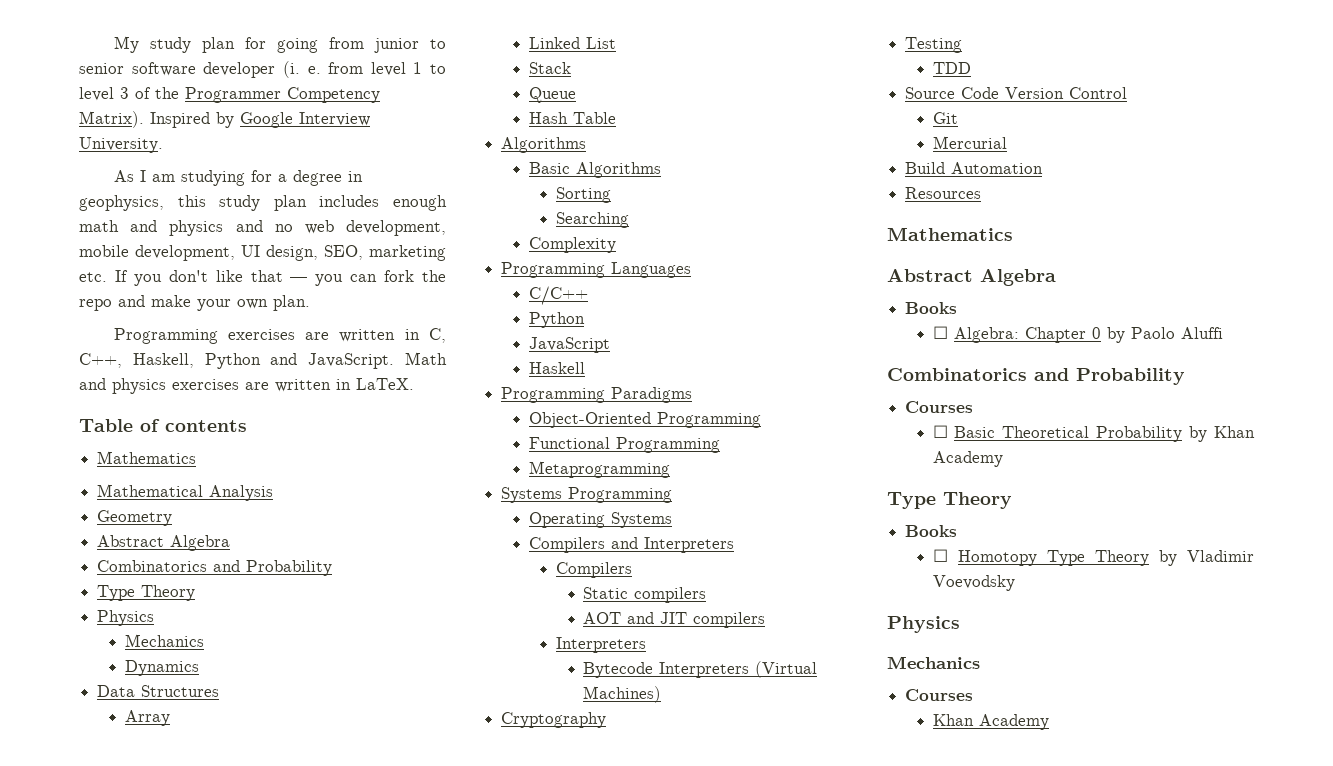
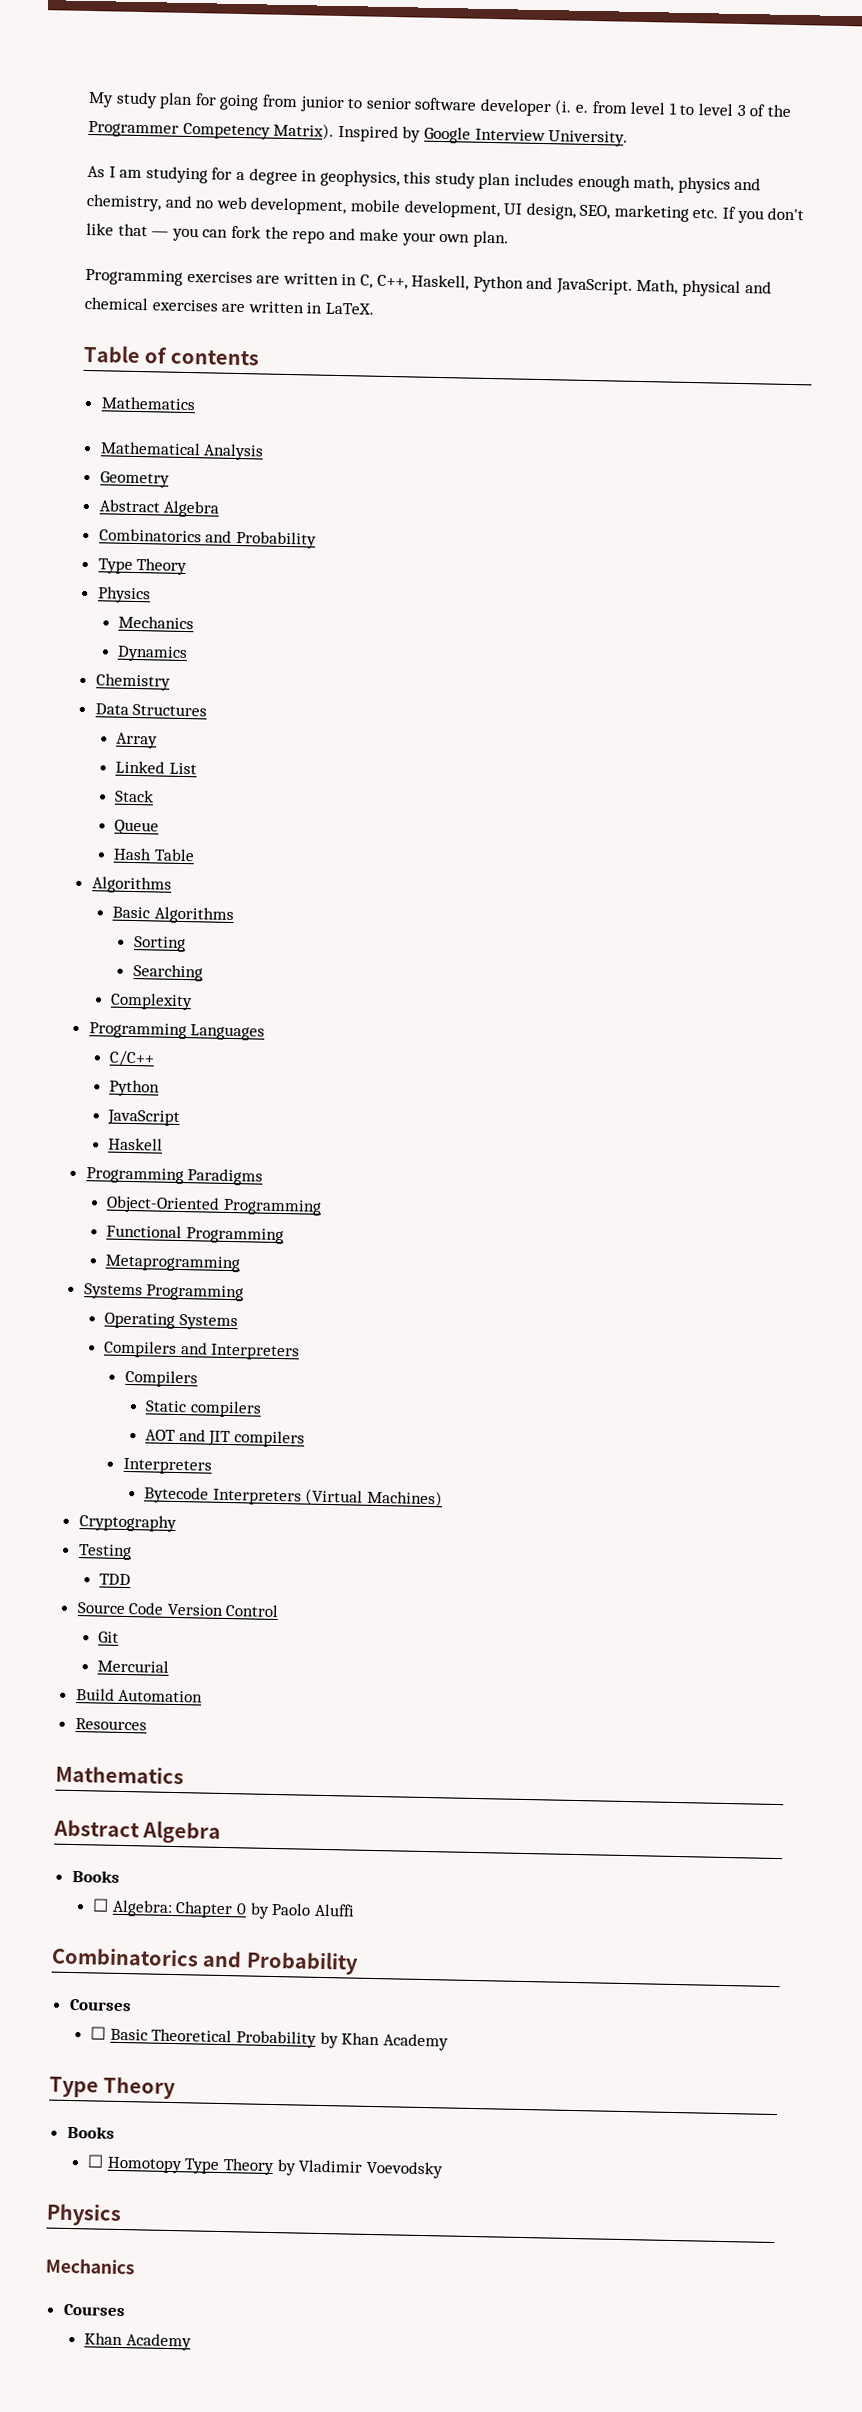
[79,220,224,236] math and physics -> [633,175,762,194] [86,193,162,212] math, physics and chemistry,
[405,352,448,365] [79,378,166,394] Math and physics -> [636,278,772,297] [84,296,149,311] Math, physical and chemical
(199, 668) none -> [95,673,171,691] // Chemistry

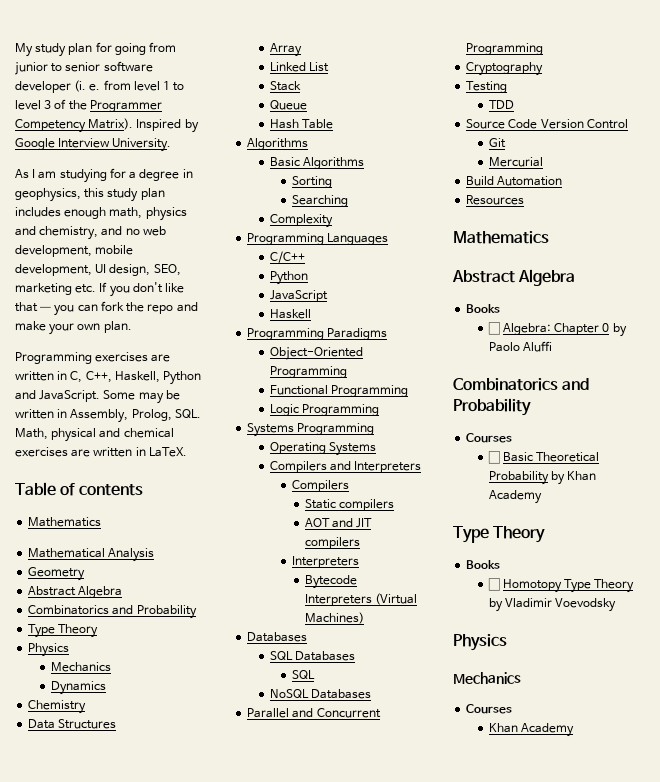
(633, 286) none -> [103,390,180,404] [15,409,201,423] Some may be written in Assembly, Prolog, SQL.
[105,1254,241,1273] Metaprogramming -> [269,404,379,416] Logic Programming
(444, 1498) none -> [247,632,308,642] [269,651,355,661] [292,670,316,679] [269,689,371,699] [247,708,381,718] [466,43,544,55] // Databases // SQL Databases // SQL // NoSQL Databases // Parallel and Concurrent Programming

